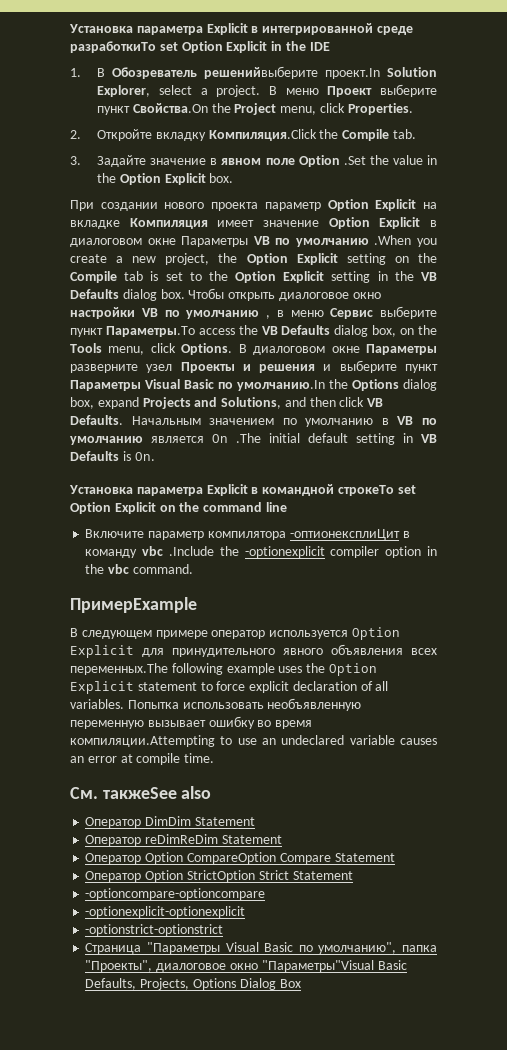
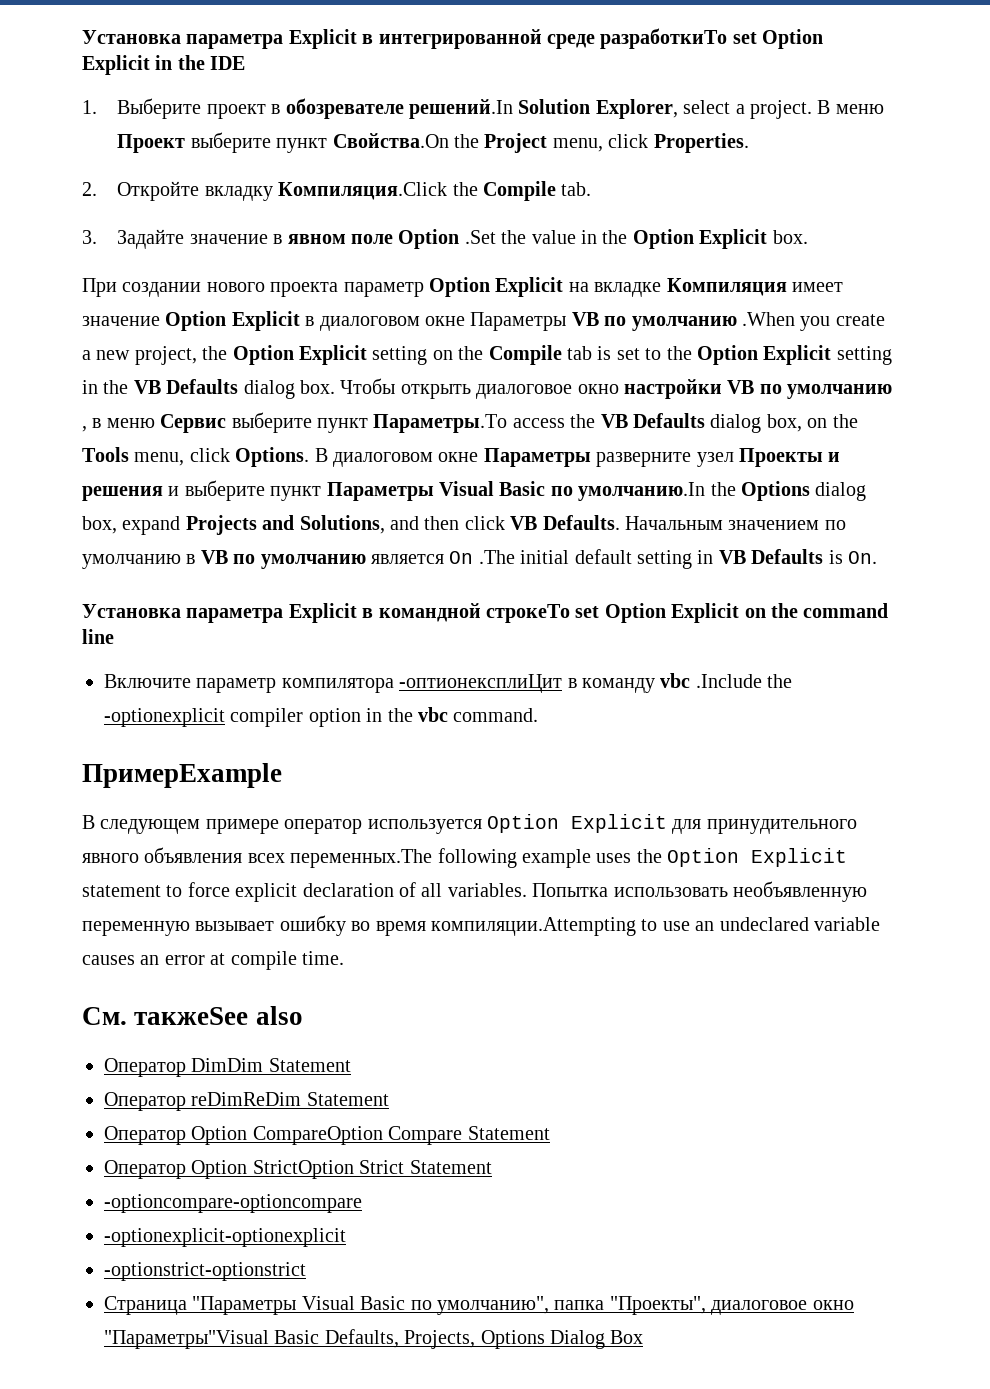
[97,66,381,79] В Обозреватель решенийвыберите проект.In -> [117,98,513,119] Выберите проект в обозревателе решений.In

